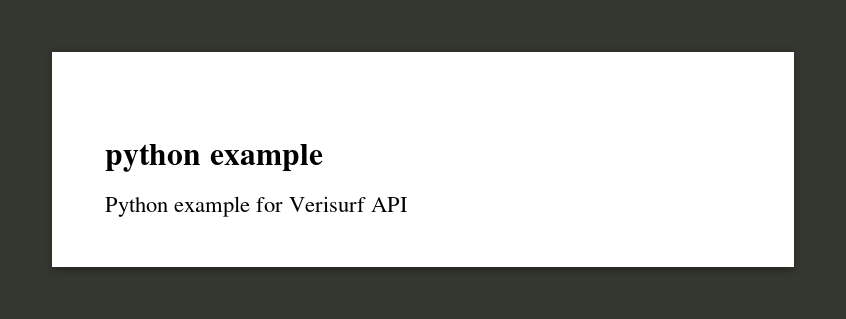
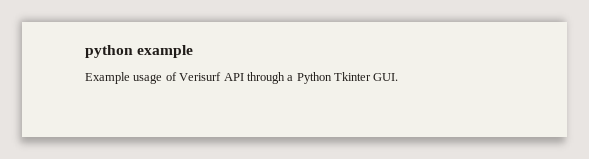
[105,196,409,217] Python example for Verisurf API -> [85,72,399,84] Example usage of Verisurf API through a Python Tkinter GUI.

